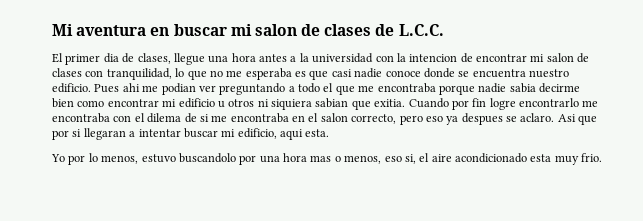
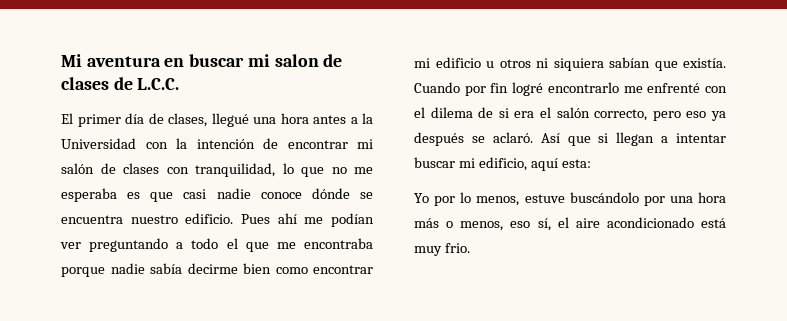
[103,53,119,63] dia -> [125,113,144,124] día
[173,53,205,65] llegue -> [211,113,249,127] llegué
[312,53,374,63] universidad -> [61,138,136,149] Universidad
[409,54,458,62] intencion -> [196,139,255,149] intención
[546,53,574,62] salon -> [61,163,94,174] salón
[423,68,455,78] donde -> [311,188,350,199] dónde
[122,83,196,95] ahi me podian -> [277,213,374,227] ahí me podían
[509,83,536,93] sabia -> [150,263,182,274] sabía
[315,98,406,110] sabian que exitia. -> [609,57,726,71] sabían que existía.
[489,98,516,110] logre -> [512,82,544,96] logré
[52,113,110,123] encontraba -> [647,83,701,93] enfrenté
[211,113,598,125] [52,128,126,140] me encontraba en el salon correcto, pero eso ya despues se aclaro. Asi que por si llegaran -> [514,107,726,121] [414,132,655,146] era el salón correcto, pero eso ya después se aclaró. Así que si llegan
[280,129,330,140] aqui esta. -> [530,158,591,171] aquí esta:
[141,153,236,163] estuvo buscandolo -> [524,192,639,203] estuve buscándolo
[310,155,332,162] mas -> [414,218,439,228] más
[404,154,416,164] si, -> [537,218,551,231] sí,
[530,154,552,162] esta -> [701,218,726,228] está

